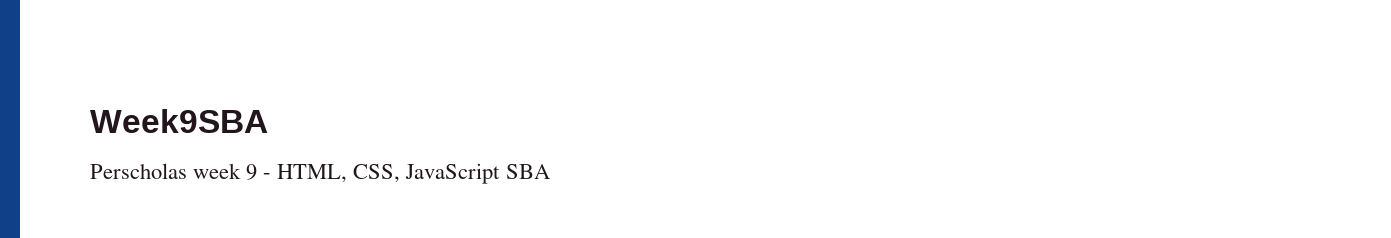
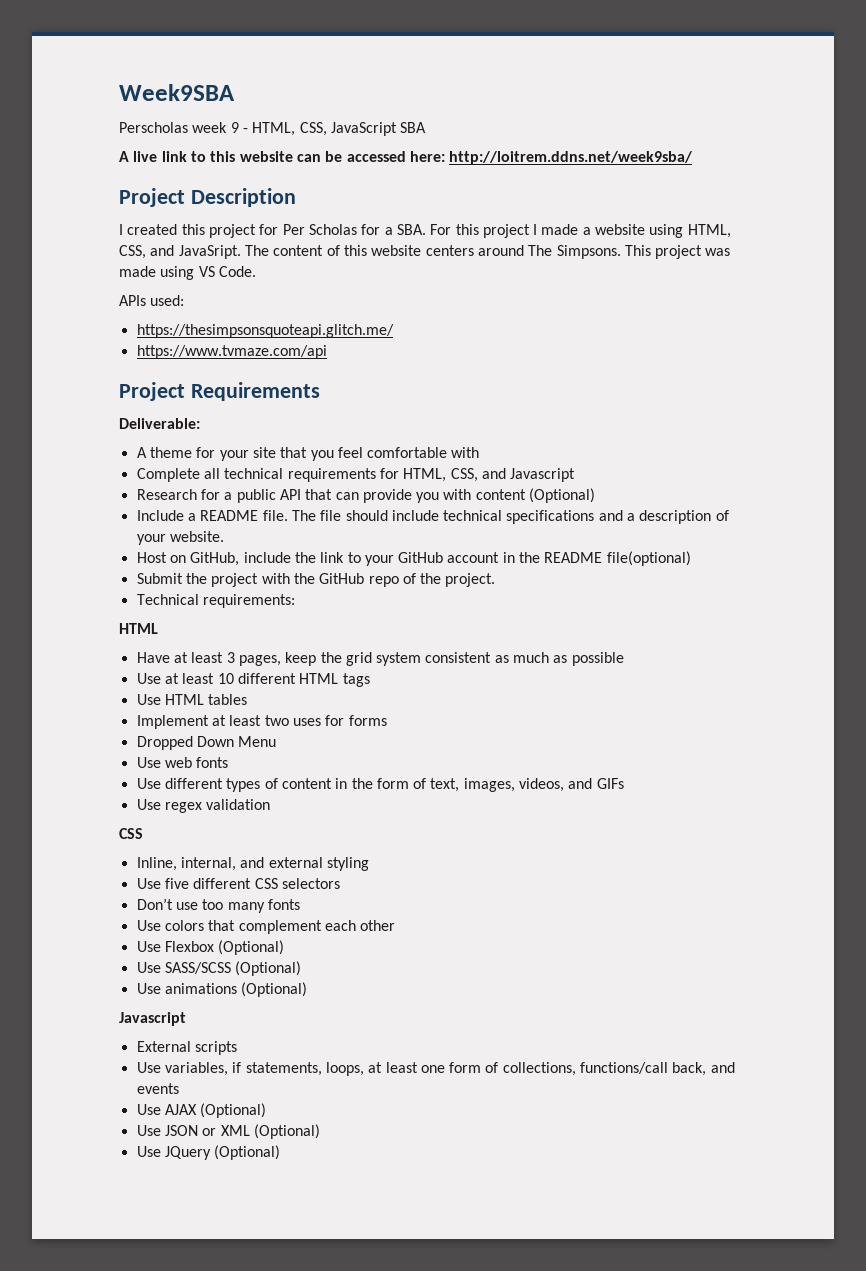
(550, 171) none -> [119,151,694,165] [119,188,296,207] [119,224,731,238] [119,245,731,259] [119,266,256,280] [119,295,185,306] [136,324,394,338] [136,345,327,359] [119,382,320,401] [119,418,200,429] [136,447,480,461] [136,468,576,482] [136,488,596,503] [136,510,729,524] [136,531,224,545] [136,551,691,566] [136,573,496,587] [136,594,295,608] [119,623,158,634] [136,652,624,666] [136,673,370,687] [136,694,248,705] [136,715,387,729] [136,736,277,750] [136,757,229,768] [136,778,624,792] [136,799,271,813] [119,828,143,839] [136,857,369,871] [136,878,340,889] [136,898,300,913] [136,920,396,934] [136,940,285,955] [136,961,302,976] [136,982,308,997] [119,1012,186,1026] [136,1041,237,1055] [136,1062,735,1076] [136,1083,179,1094] [136,1103,267,1118] [136,1124,320,1139] [136,1145,281,1160] // A live link to this website can be accessed here: http://loitrem.ddns.net/week9sba/ // Project Description // I created this project for Per Scholas for a SBA. For this project I made a website using HTML, CSS, and JavaSript. The content of this website centers around The Simpsons. This project was made using VS Code. // APIs used: // https://thesimpsonsquoteapi.glitch.me/ // https://www.tvmaze.com/api // Project Requirements // Deliverable: // A theme for your site that you feel comfortable with // Complete all technical requirements for HTML, CSS, and Javascript // Research for a public API that can provide you with content (Optional) // Include a README file. The file should include technical specifications and a description of your website. // Host on GitHub, include the link to your GitHub account in the README file(optional) // Submit the project with the GitHub repo of the project. // Technical requirements: // HTML // Have at least 3 pages, keep the grid system consistent as much as possible // Use at least 10 different HTML tags // Use HTML tables // Implement at least two uses for forms // Dropped Down Menu // Use web fonts // Use different types of content in the form of text, images, videos, and GIFs // Use regex validation // CSS // Inline, internal, and external styling // Use five different CSS selectors // Don’t use too many fonts // Use colors that complement each other // Use Flexbox (Optional) // Use SASS/SCSS (Optional) // Use animations (Optional) // Javascript // External scripts // Use variables, if statements, loops, at least one form of collections, functions/call back, and events // Use AJAX (Optional) // Use JSON or XML (Optional) // Use JQuery (Optional)

